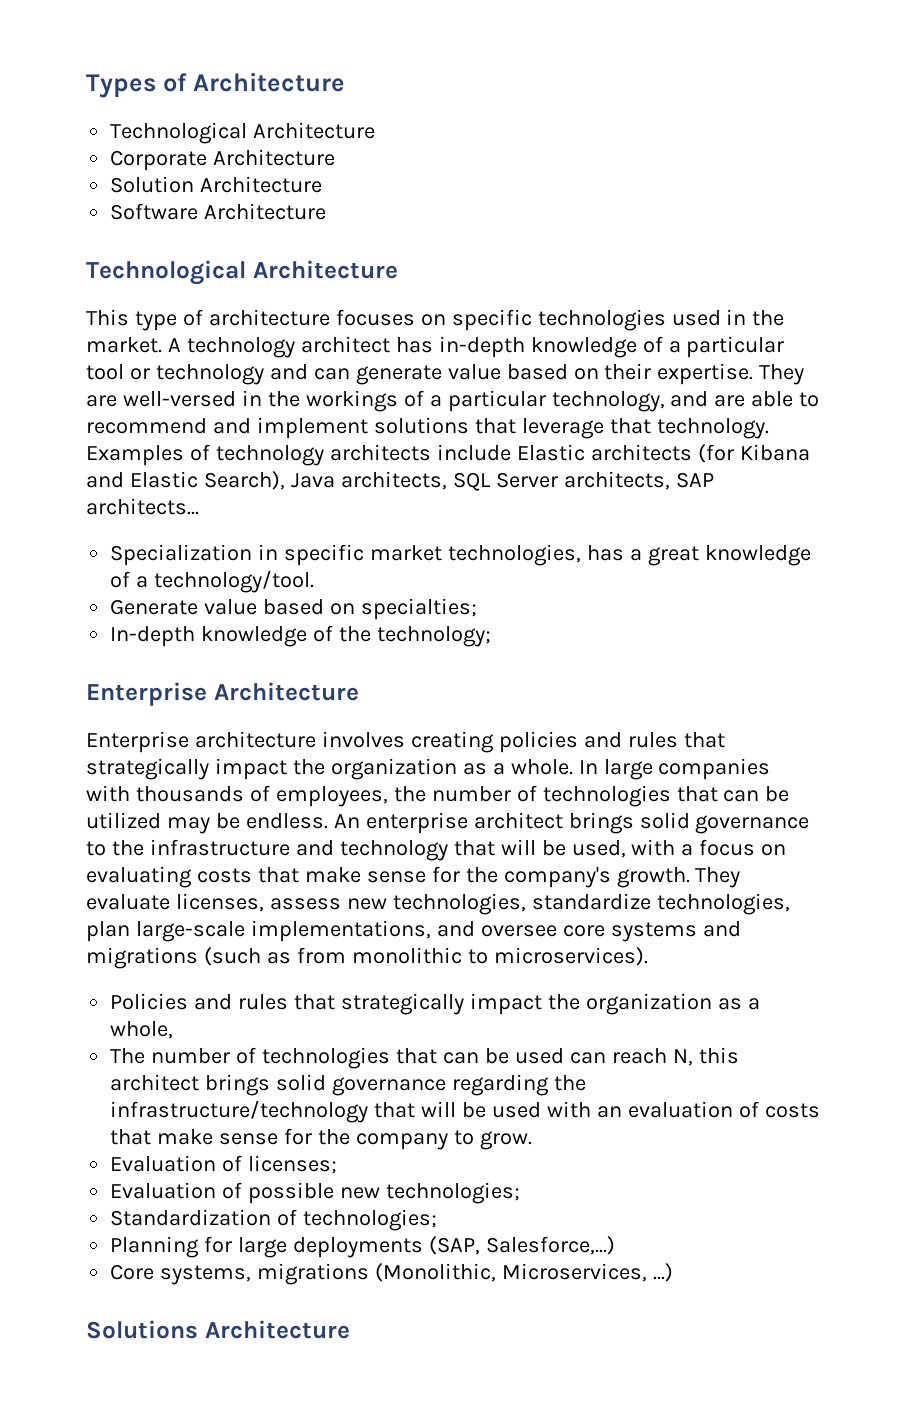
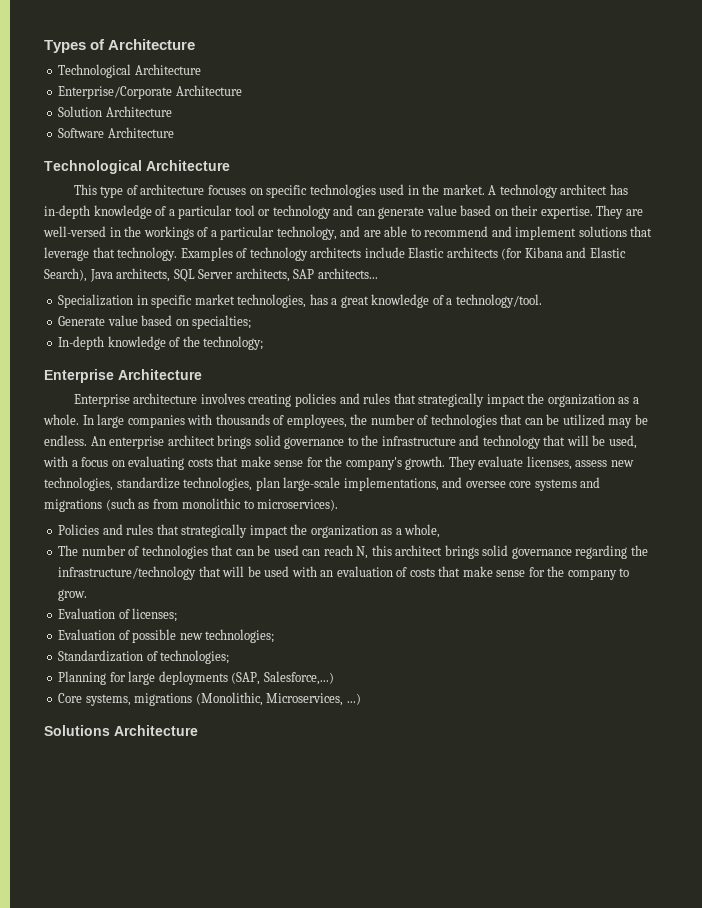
[110,150,208,171] Corporate -> [58,86,173,99] Enterprise/Corporate

